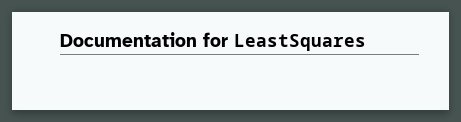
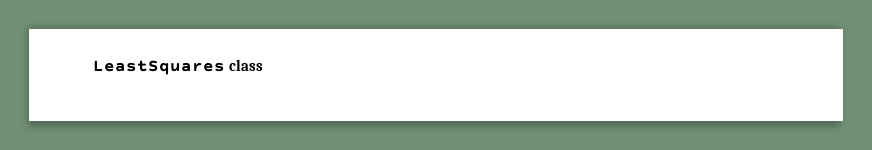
[60,32,366,51] Documentation for LeastSquares -> [93,59,264,75] LeastSquares class

